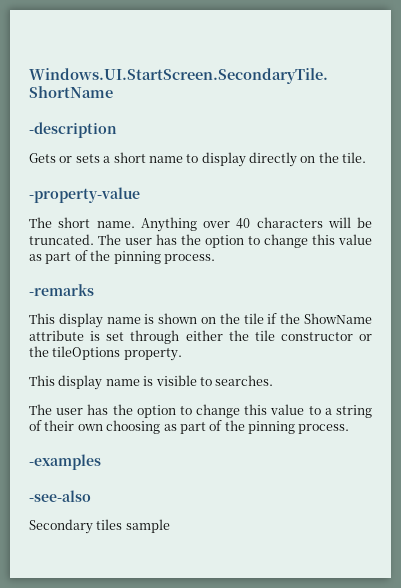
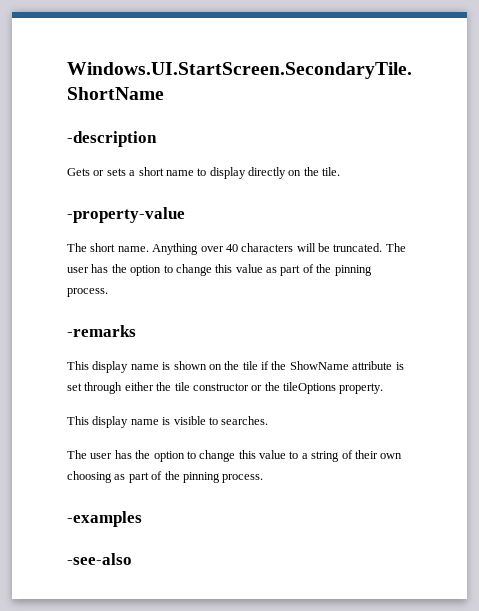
[29,519,170,534] // Secondary tiles sample -> (132, 559) none

